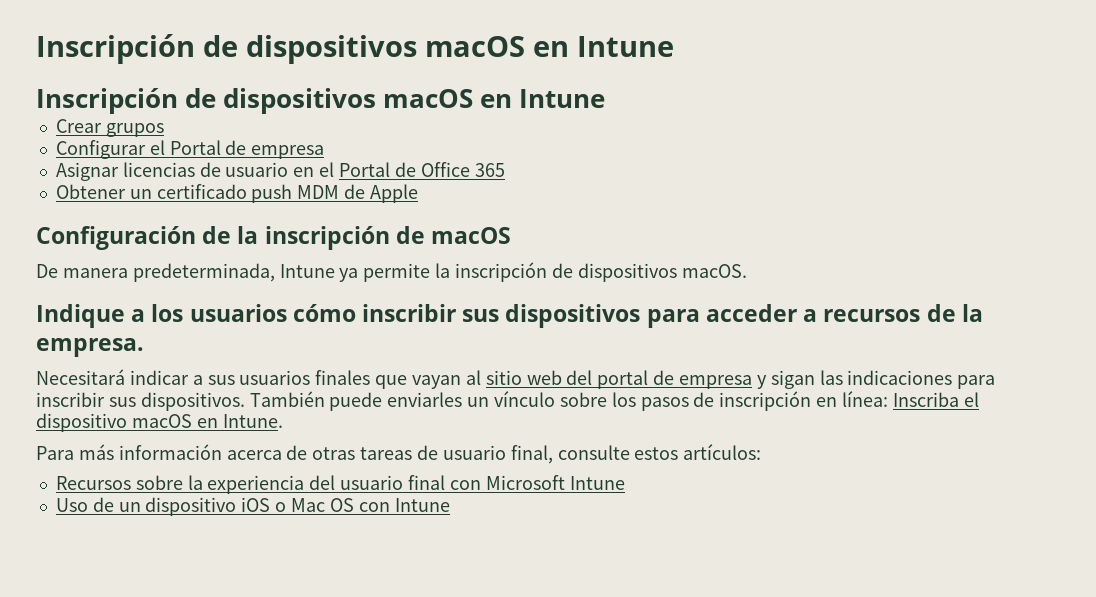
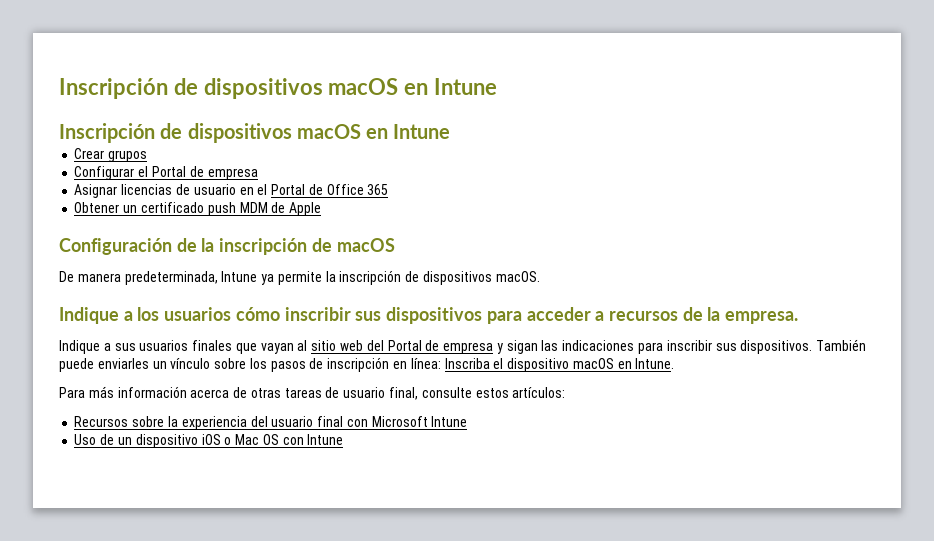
[36,369,189,385] Necesitará indicar -> [59,340,100,354] Indique
[597,370,649,389] portal -> [387,340,422,351] Portal

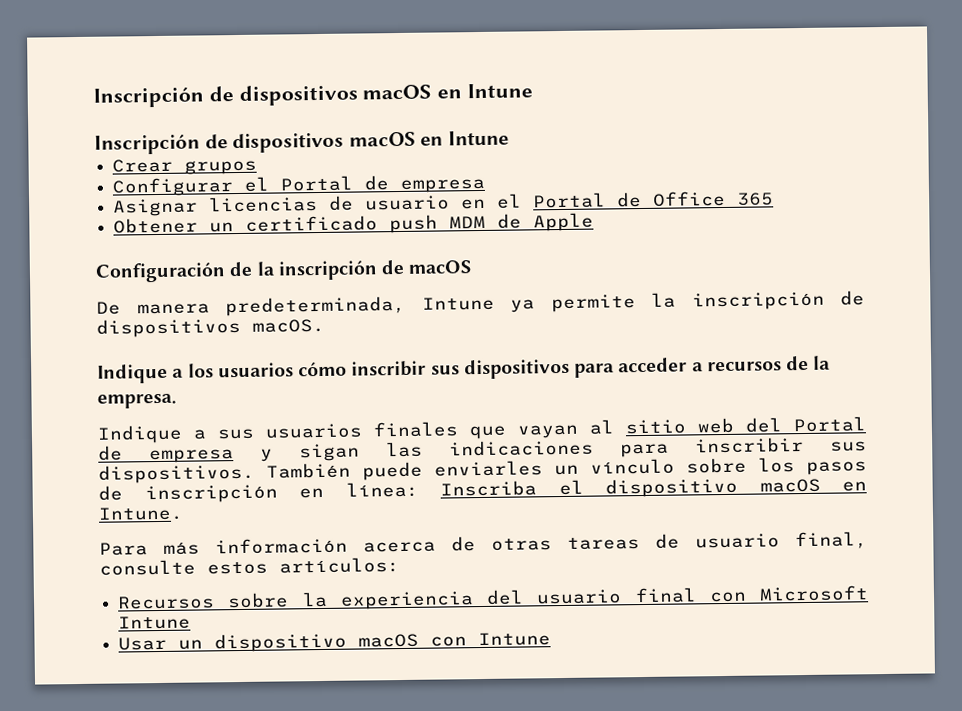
[74,434,279,448] Uso de un dispositivo iOS o Mac OS -> [118,632,420,653] Usar un dispositivo macOS

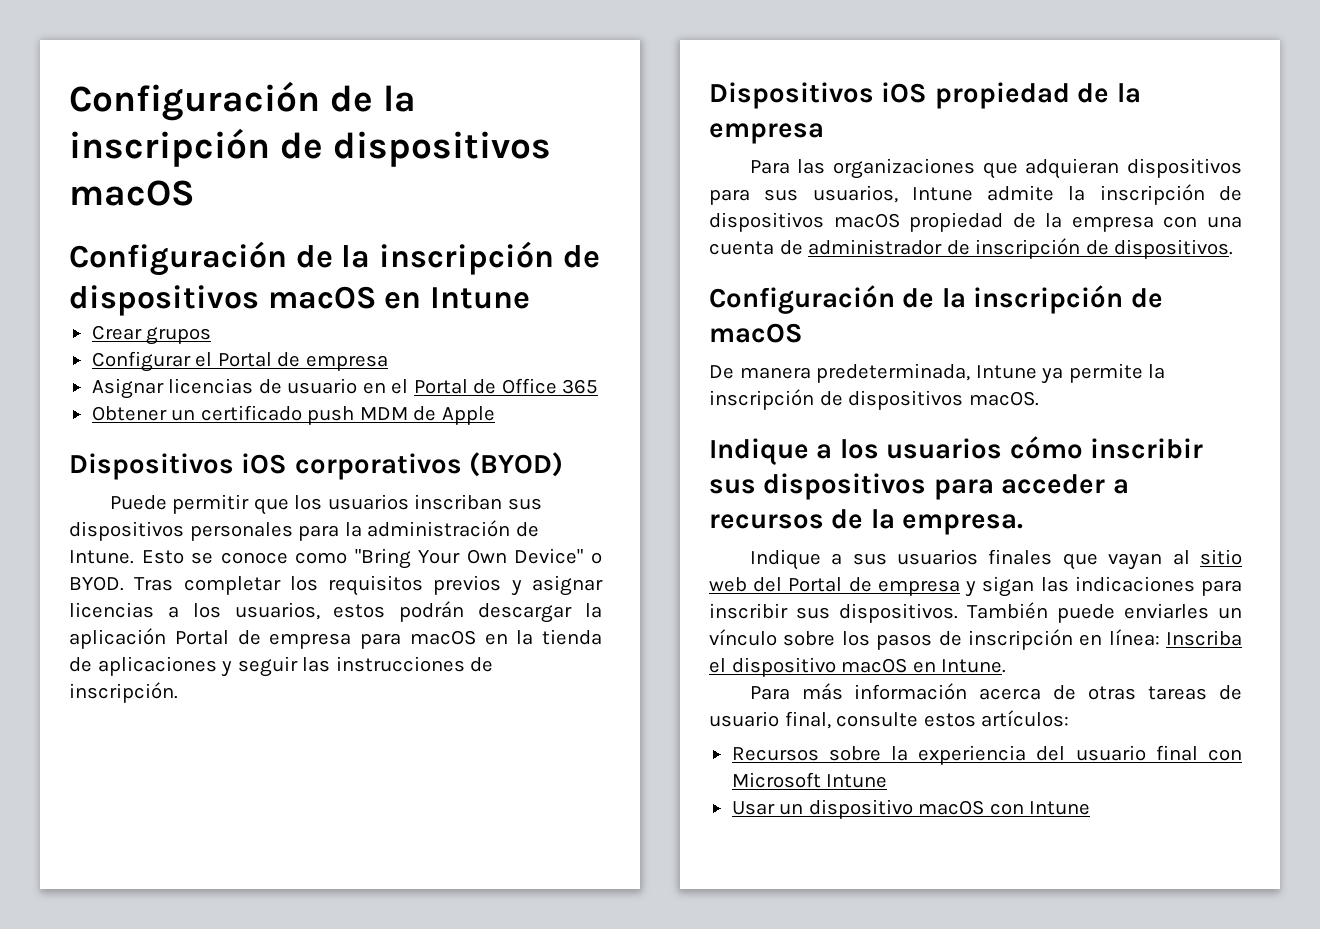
[93,83,534,108] [94,134,200,155] Inscripción de dispositivos macOS en Intune // Inscripción -> [69,81,416,121] [69,128,551,167] [69,180,195,206] [69,241,554,276] Configuración de la inscripción de dispositivos macOS // Configuración de la inscripción
(595, 222) none -> [69,452,564,480] [109,494,542,515] [69,520,539,541] [69,548,602,569] [69,575,603,596] [69,601,602,623] [69,628,602,649] [69,656,494,677] [69,682,178,703] [709,82,1141,109] [709,123,824,144] [749,158,1242,179] [709,184,1242,205] [709,212,1242,232] [709,238,1234,259] // Dispositivos iOS corporativos (BYOD) // Puede permitir que los usuarios inscriban sus dispositivos personales para la administración de Intune. Esto se conoce como "Bring Your Own Device" o BYOD. Tras completar los requisitos previos y asignar licencias a los usuarios, estos podrán descargar la aplicación Portal de empresa para macOS en la tienda de aplicaciones y seguir las instrucciones de inscripción. // Dispositivos iOS propiedad de la empresa // Para las organizaciones que adquieran dispositivos para sus usuarios, Intune admite la inscripción de dispositivos macOS propiedad de la empresa con una cuenta de administrador de inscripción de dispositivos.

